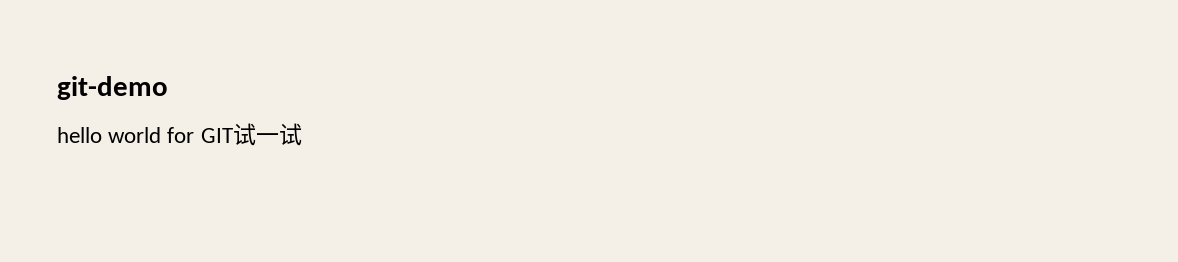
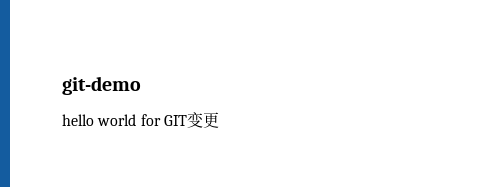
[232,123,302,146] 试一试 -> [186,112,219,128] 变更

